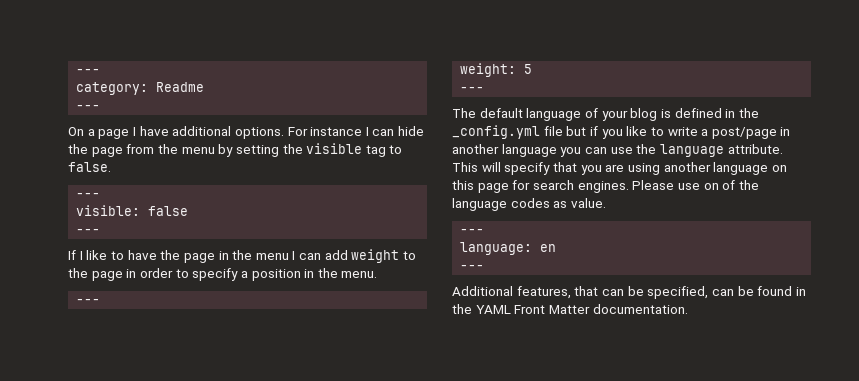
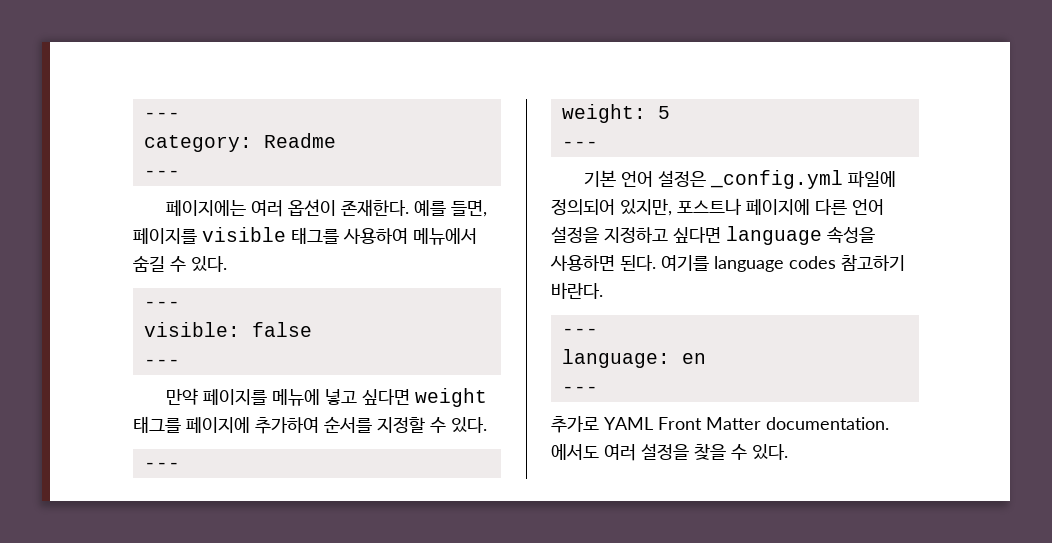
[68,126,425,139] [68,143,403,157] [68,162,111,172] [76,193,101,198] [76,205,189,216] [76,229,101,234] [68,249,417,263] [68,268,378,281] [76,299,101,304] [460,63,533,77] [460,87,485,92] [452,108,759,121] [452,125,791,139] [452,144,783,157] [452,162,787,175] [452,180,759,193] [452,198,606,211] [460,229,485,234] [460,242,557,255] [460,265,485,270] [452,286,806,299] [452,304,688,314] On a page I have additional options. For instance I can hide the page from the menu by setting the visible tag to false. // --- // visible: false // --- // If I like to have the page in the menu I can add weight to the page in order to specify a position in the menu. // --- // weight: 5 // --- // The default language of your blog is defined in the _config.yml file but if you like to write a post/page in another language you can use the language attribute. This will specify that you are using another language on this page for search engines. Please use on of the language codes as value. // --- // language: en // --- // Additional features, that can be specified, can be found in the YAML Front Matter documentation. -> [165,199,487,217] [133,227,477,245] [133,256,227,272] [143,301,180,308] [143,322,312,337] [143,359,180,366] [165,388,487,407] [133,416,487,434] [143,462,180,469] [561,104,670,123] [561,141,598,148] [583,170,896,189] [551,198,884,216] [551,226,875,245] [550,255,905,272] [551,282,603,299] [561,328,598,335] [561,349,706,368] [561,386,598,393] [551,416,889,433] [551,443,788,461] 페이지에는 여러 옵션이 존재한다. 예를 들면, 페이지를 visible 태그를 사용하여 메뉴에서 숨길 수 있다. // --- // visible: false // --- // 만약 페이지를 메뉴에 넣고 싶다면 weight 태그를 페이지에 추가하여 순서를 지정할 수 있다. // --- // weight: 5 // --- // 기본 언어 설정은 _config.yml 파일에 정의되어 있지만, 포스트나 페이지에 다른 언어 설정을 지정하고 싶다면 language 속성을 사용하면 된다. 여기를 language codes 참고하기 바란다. // --- // language: en // --- // 추가로 YAML Front Matter documentation. 에서도 여러 설정을 찾을 수 있다.

